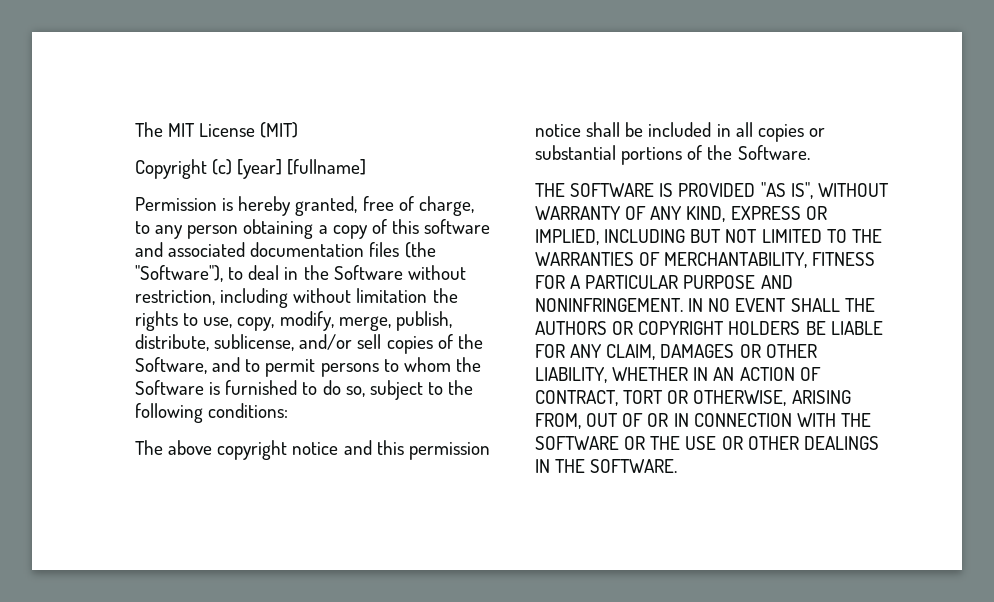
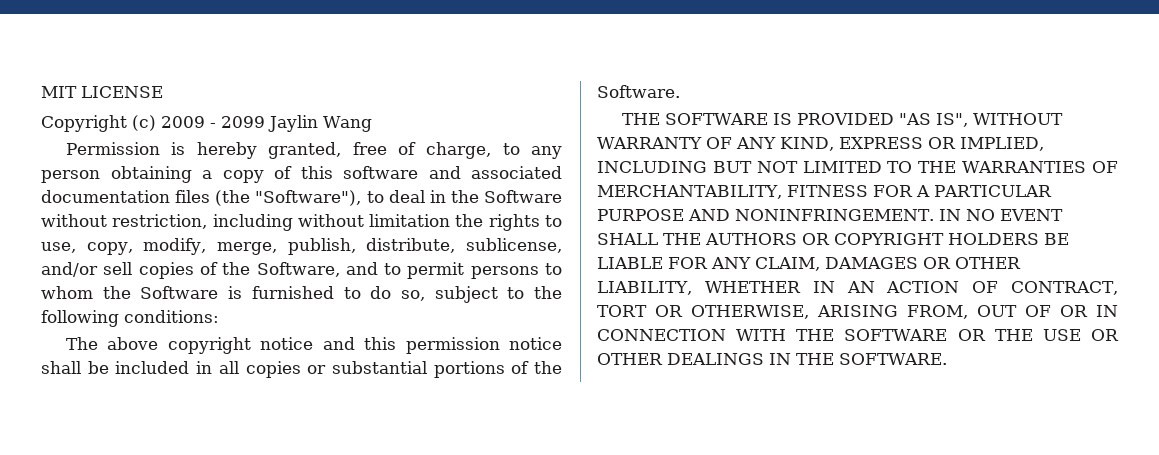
[135,122,299,138] [135,159,367,179] The MIT License (MIT) // Copyright (c) [year] [fullname] -> [41,86,163,98] [41,115,372,132] MIT LICENSE // Copyright (c) 2009 - 2099 Jaylin Wang

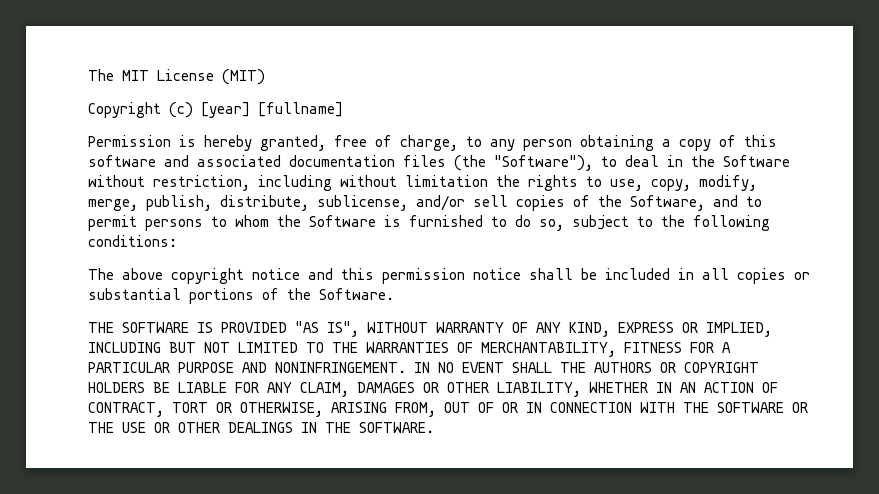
[41,86,163,98] [41,115,372,132] MIT LICENSE // Copyright (c) 2009 - 2099 Jaylin Wang -> [88,69,265,85] [88,102,343,118] The MIT License (MIT) // Copyright (c) [year] [fullname]

